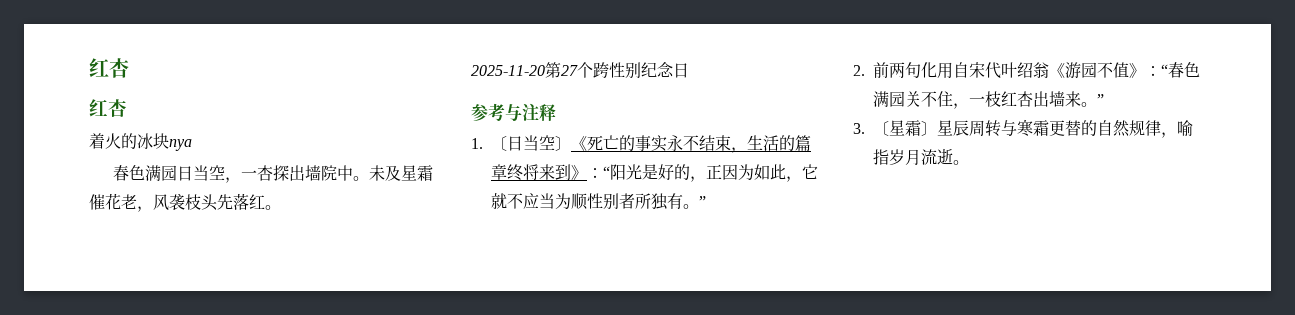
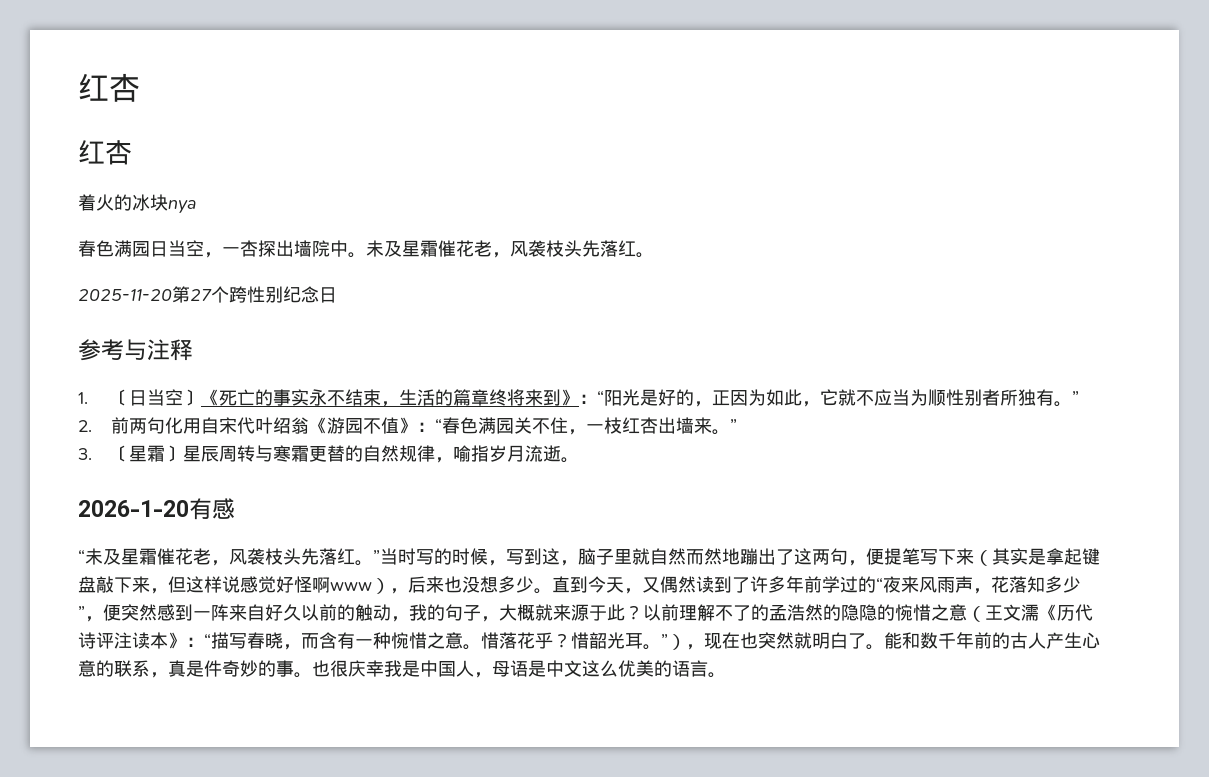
(969, 162) none -> [78,498,235,520] [78,548,1100,566] [78,576,1081,594] [78,604,1093,622] [78,632,1100,650] [78,660,726,678] // 2026-1-20有感 // “未及星霜催花老，风袭枝头先落红。”当时写的时候，写到这，脑子里就自然而然地蹦出了这两句，便提笔写下来（其实是拿起键盘敲下来，但这样说感觉好怪啊www），后来也没想多少。直到今天，又偶然读到了许多年前学过的“夜来风雨声，花落知多少”，便突然感到一阵来自好久以前的触动，我的句子，大概就来源于此？以前理解不了的孟浩然的隐隐的惋惜之意（王文濡《历代诗评注读本》：“描写春晓，而含有一种惋惜之意。惜落花乎？惜韶光耳。”），现在也突然就明白了。能和数千年前的古人产生心意的联系，真是件奇妙的事。也很庆幸我是中国人，母语是中文这么优美的语言。

